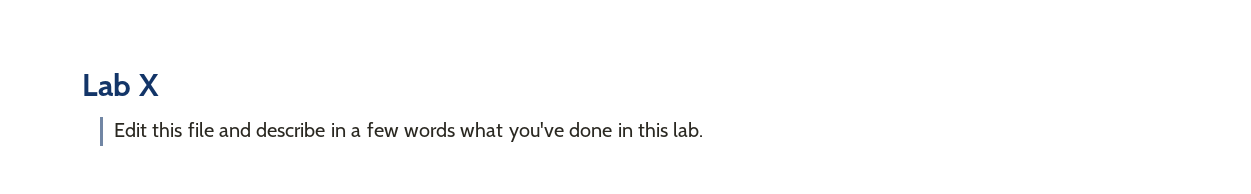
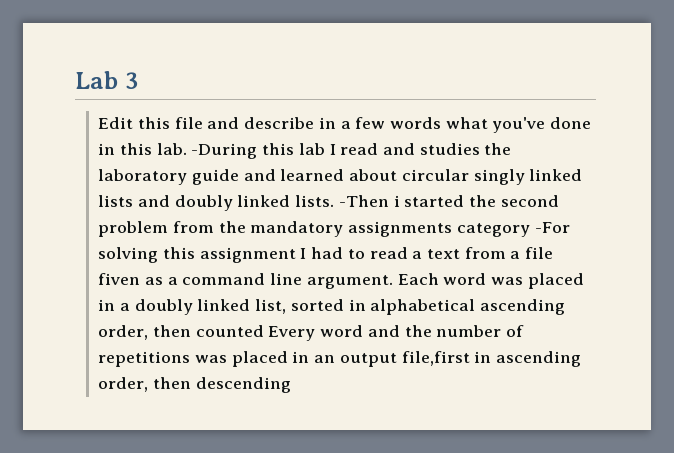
[138,74,160,96] X -> [124,72,138,89] 3
(704, 129) none -> [191,143,512,159] [98,169,583,185] [98,195,559,211] [98,221,570,237] [98,247,554,263] [98,273,584,289] [98,299,565,315] [98,325,524,341] [98,351,581,367] [98,377,291,393] -During this lab I read and studies the laboratory guide and learned about circular singly linked lists and doubly linked lists. -Then i started the second problem from the mandatory assignments category -For solving this assignment I had to read a text from a file fiven as a command line argument. Each word was placed in a doubly linked list, sorted in alphabetical ascending order, then counted Every word and the number of repetitions was placed in an output file,first in ascending order, then descending

